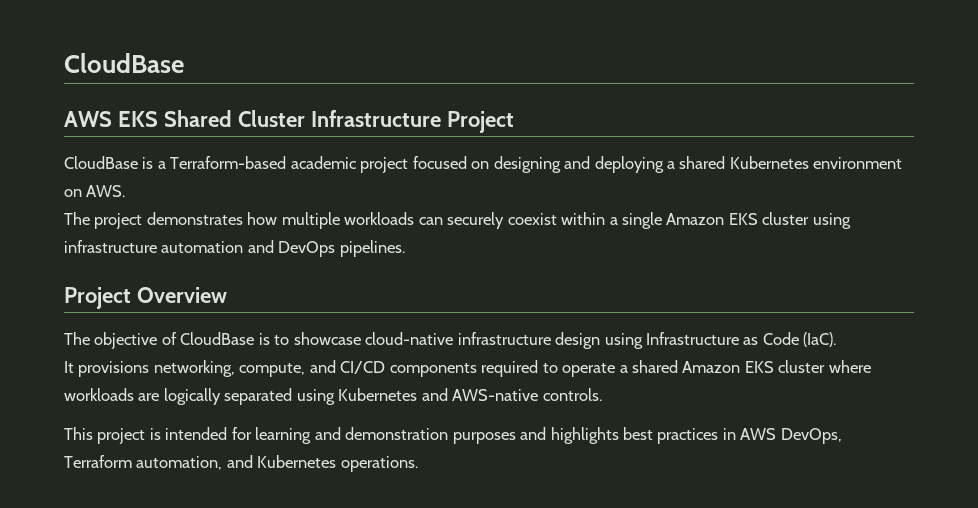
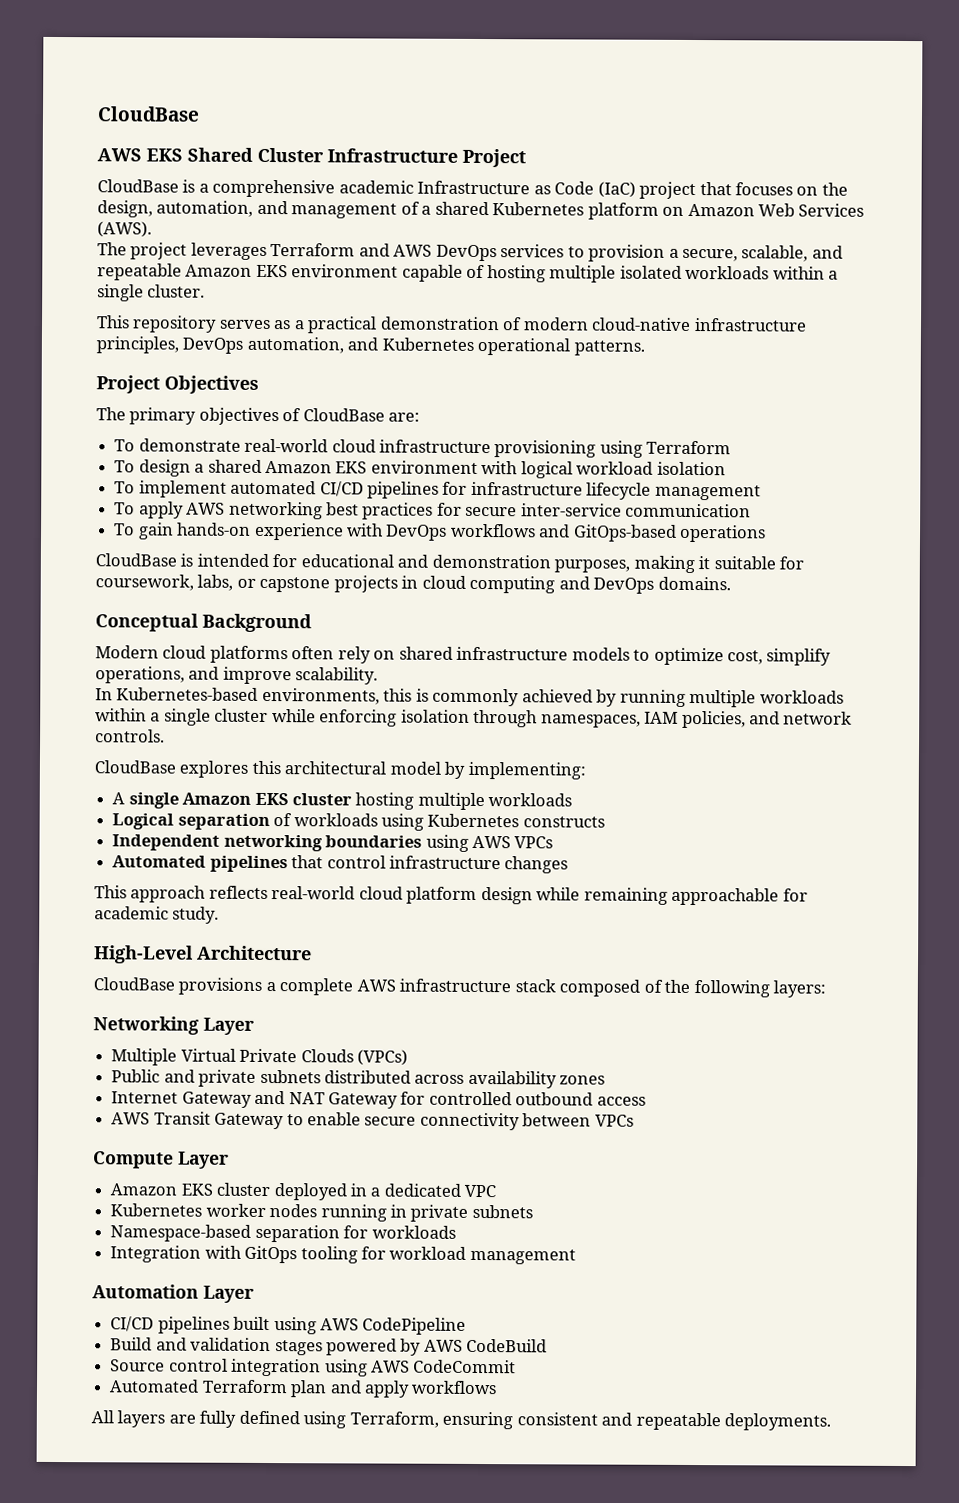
[170,156,903,173] [64,185,126,197] [64,212,851,229] [64,240,405,257] [64,287,227,309] [64,332,837,349] [64,360,871,377] [64,388,602,405] [64,427,842,444] [64,455,418,472] Terraform-based academic project focused on designing and deploying a shared Kubernetes environment on AWS. // The project demonstrates how multiple workloads can securely coexist within a single Amazon EKS cluster using infrastructure automation and DevOps pipelines. // Project Overview // The objective of CloudBase is to showcase cloud-native infrastructure design using Infrastructure as Code (IaC). // It provisions networking, compute, and CI/CD components required to operate a shared Amazon EKS cluster where workloads are logically separated using Kubernetes and AWS-native controls. // This project is intended for learning and demonstration purposes and highlights best practices in AWS DevOps, Terraform automation, and Kubernetes operations. -> [212,179,848,200] [97,200,865,220] [97,221,152,238] [97,242,843,262] [97,263,839,283] [97,284,206,302] [96,315,807,334] [96,336,645,356] [96,375,259,394] [96,407,421,426] [114,438,732,458] [114,459,726,479] [114,480,761,501] [114,501,752,520] [114,522,767,543] [95,553,805,574] [95,574,731,594] [95,613,312,633] [95,645,832,666] [95,666,379,685] [95,687,844,708] [95,708,853,729] [95,729,165,743] [94,760,586,780] [112,792,573,811] [112,813,605,831] [112,834,554,852] [112,855,569,874] [94,885,808,906] [94,906,220,924] [93,945,312,964] [93,977,827,998] [93,1016,254,1035] [111,1048,408,1066] [111,1069,606,1089] [111,1090,646,1109] [111,1111,634,1131] [93,1151,229,1169] [110,1182,497,1201] [110,1203,533,1222] [110,1224,456,1243] [110,1245,576,1265] [92,1284,254,1303] [110,1316,467,1335] [110,1337,548,1356] [110,1358,517,1377] [109,1379,498,1398] [91,1410,832,1431] comprehensive academic Infrastructure as Code (IaC) project that focuses on the design, automation, and management of a shared Kubernetes platform on Amazon Web Services (AWS). // The project leverages Terraform and AWS DevOps services to provision a secure, scalable, and repeatable Amazon EKS environment capable of hosting multiple isolated workloads within a single cluster. // This repository serves as a practical demonstration of modern cloud-native infrastructure principles, DevOps automation, and Kubernetes operational patterns. // Project Objectives // The primary objectives of CloudBase are: // To demonstrate real-world cloud infrastructure provisioning using Terraform // To design a shared Amazon EKS environment with logical workload isolation // To implement automated CI/CD pipelines for infrastructure lifecycle management // To apply AWS networking best practices for secure inter-service communication // To gain hands-on experience with DevOps workflows and GitOps-based operations // CloudBase is intended for educational and demonstration purposes, making it suitable for coursework, labs, or capstone projects in cloud computing and DevOps domains. // Conceptual Background // Modern cloud platforms often rely on shared infrastructure models to optimize cost, simplify operations, and improve scalability. // In Kubernetes-based environments, this is commonly achieved by running multiple workloads within a single cluster while enforcing isolation through namespaces, IAM policies, and network controls. // CloudBase explores this architectural model by implementing: // A single Amazon EKS cluster hosting multiple workloads // Logical separation of workloads using Kubernetes constructs // Independent networking boundaries using AWS VPCs // Automated pipelines that control infrastructure changes // This approach reflects real-world cloud platform design while remaining approachable for academic study. // High-Level Architecture // CloudBase provisions a complete AWS infrastructure stack composed of the following layers: // Networking Layer // Multiple Virtual Private Clouds (VPCs) // Public and private subnets distributed across availability zones // Internet Gateway and NAT Gateway for controlled outbound access // AWS Transit Gateway to enable secure connectivity between VPCs // Compute Layer // Amazon EKS cluster deployed in a dedicated VPC // Kubernetes worker nodes running in private subnets // Namespace-based separation for workloads // Integration with GitOps tooling for workload management // Automation Layer // CI/CD pipelines built using AWS CodePipeline // Build and validation stages powered by AWS CodeBuild // Source control integration using AWS CodeCommit // Automated Terraform plan and apply workflows // All layers are fully defined using Terraform, ensuring consistent and repeatable deployments.

